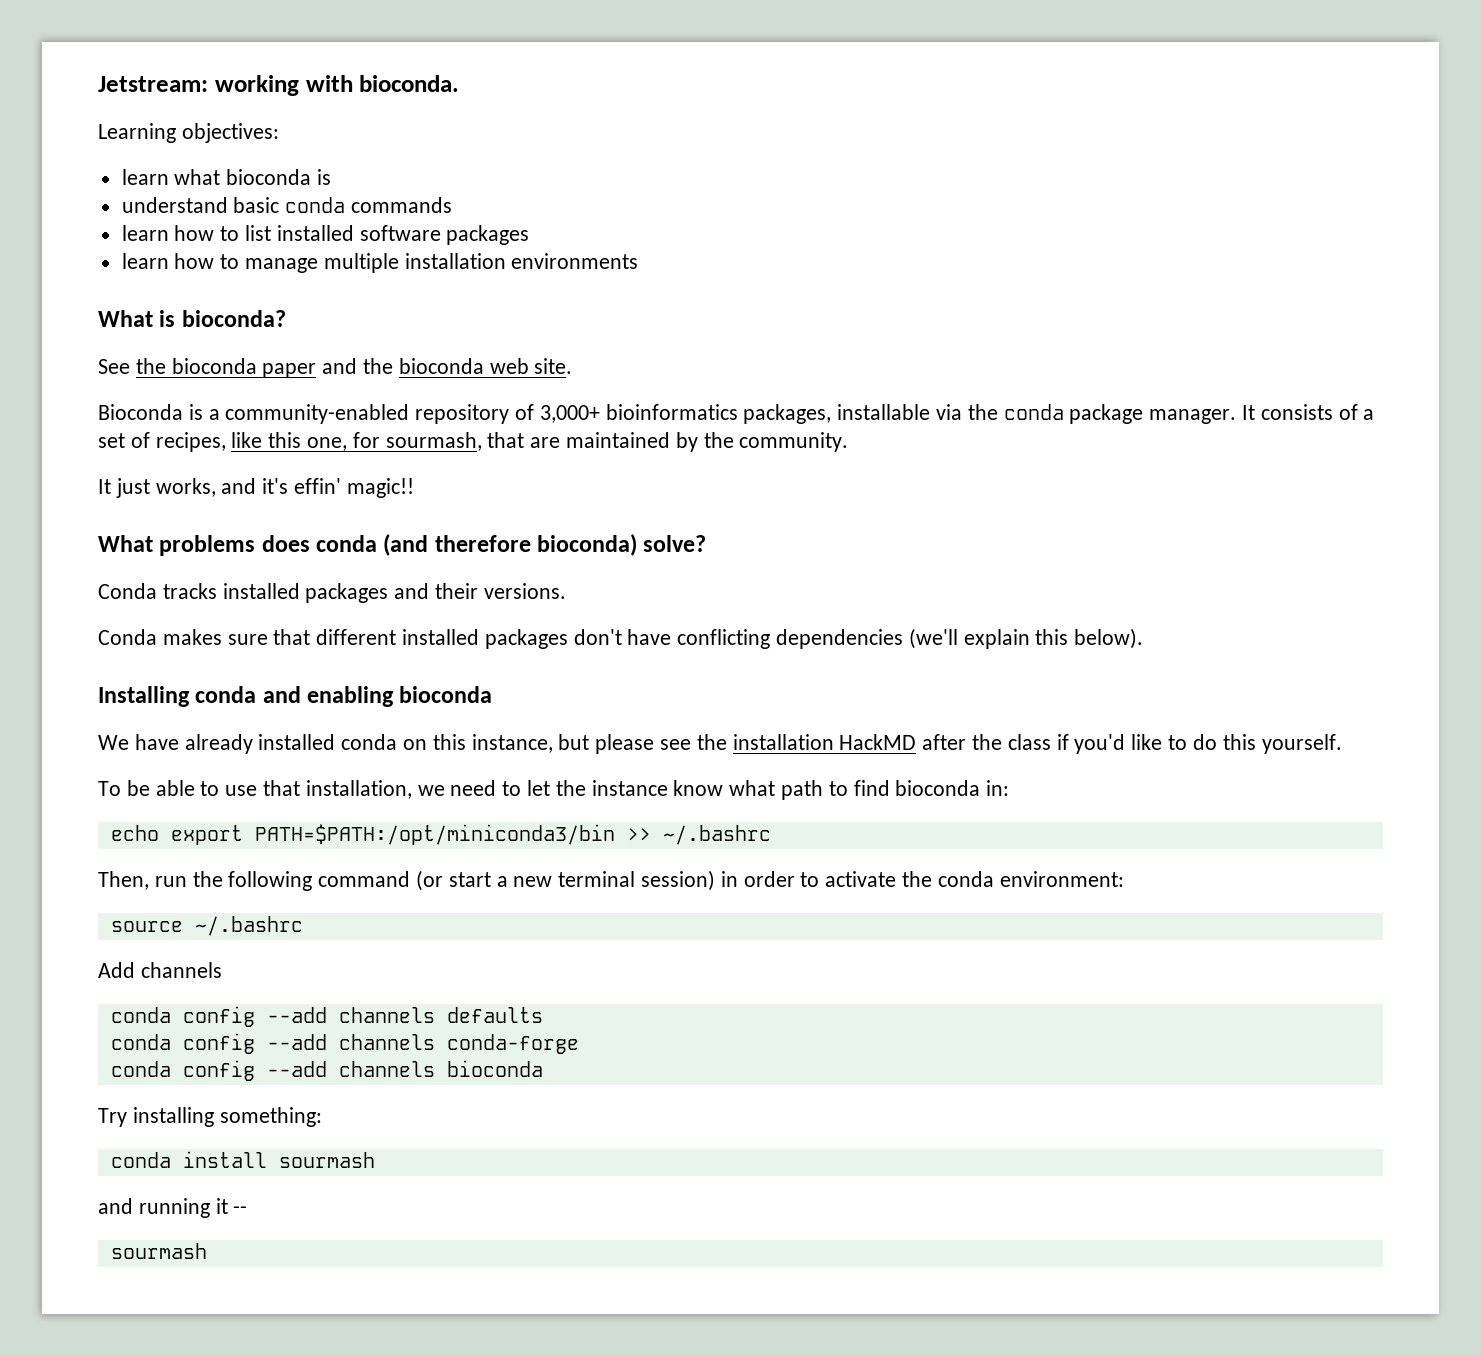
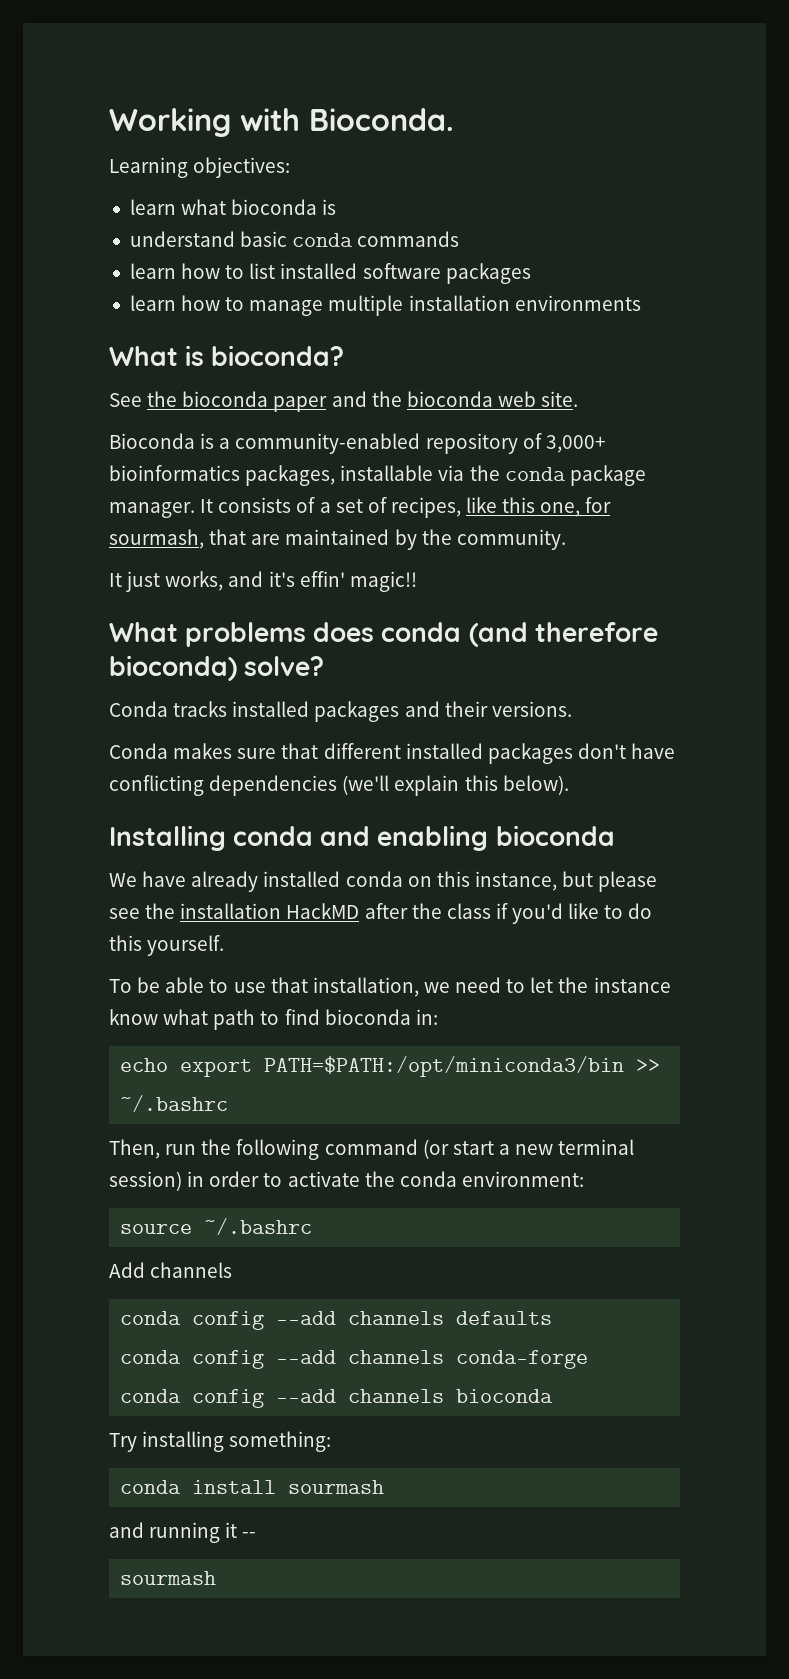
[98,75,460,96] Jetstream: working with bioconda. -> [109,108,454,137] Working with Bioconda.

